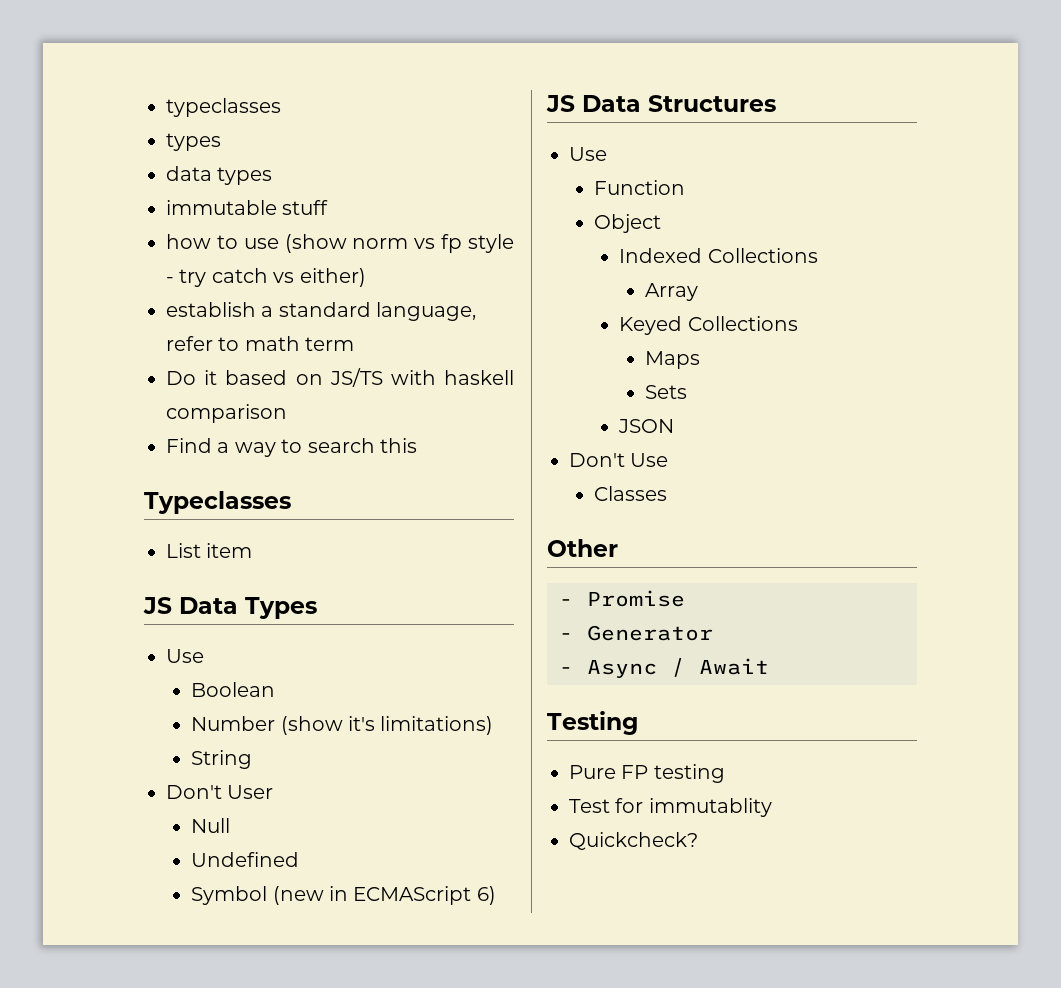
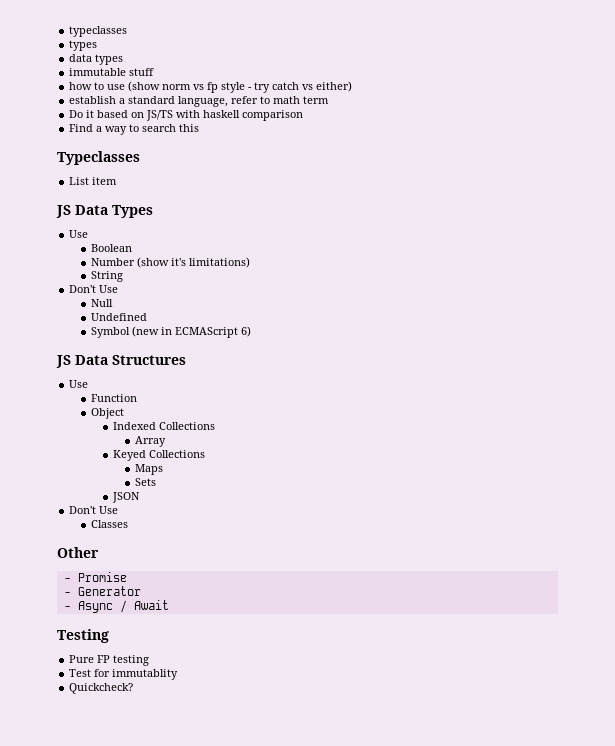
[227,785,274,799] User -> [99,285,119,293] Use

